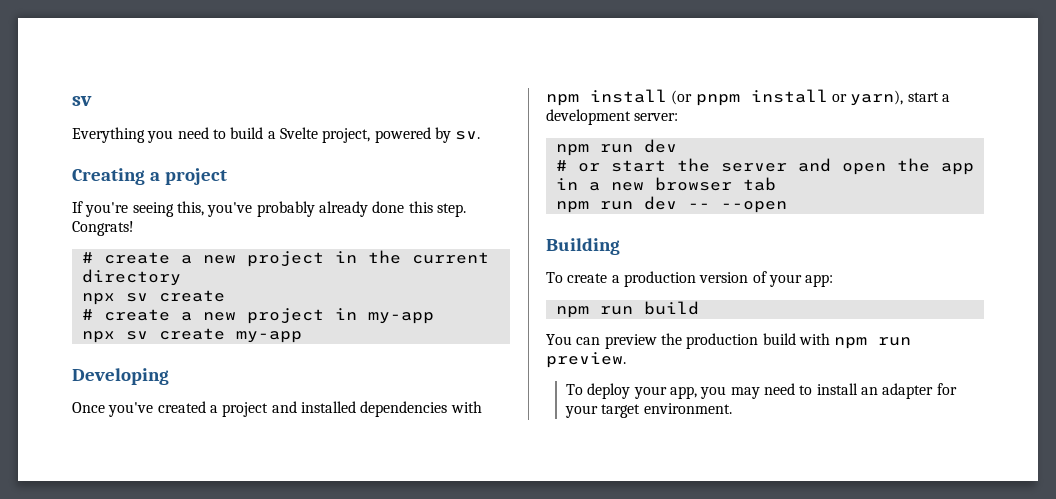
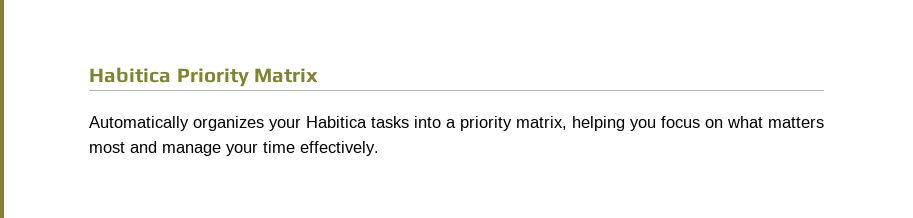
[72,96,92,106] [72,127,481,143] [72,168,227,185] [72,201,466,217] [72,221,134,236] [81,250,489,267] [81,269,181,286] [81,290,225,305] [81,308,434,324] [81,328,302,343] [72,368,169,385] [72,401,482,417] [546,89,950,106] [546,109,679,125] [555,139,677,156] [555,158,974,175] [555,177,776,191] [555,196,787,213] [546,238,620,255] [546,271,834,287] [555,301,699,318] [546,333,912,349] [546,352,626,368] [565,383,957,399] [564,403,732,418] sv // Everything you need to build a Svelte project, powered by sv. // Creating a project // If you're seeing this, you've probably already done this step. Congrats! // # create a new project in the current directory // npx sv create // # create a new project in my-app // npx sv create my-app // Developing // Once you've created a project and installed dependencies with npm install (or pnpm install or yarn), start a development server: // npm run dev // # or start the server and open the app in a new browser tab // npm run dev -- --open // Building // To create a production version of your app: // npm run build // You can preview the production build with npm run preview. // To deploy your app, you may need to install an adapter for your target environment. -> [89,67,319,87] [89,116,824,131] [89,141,379,156] Habitica Priority Matrix // Automatically organizes your Habitica tasks into a priority matrix, helping you focus on what matters most and manage your time effectively.

